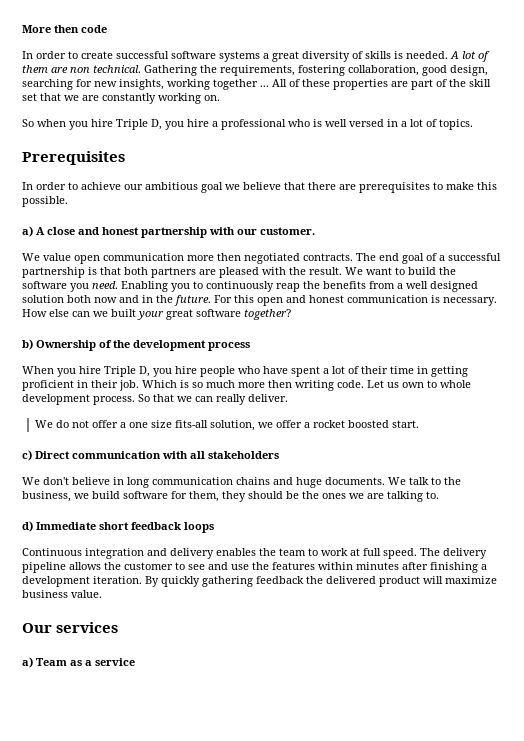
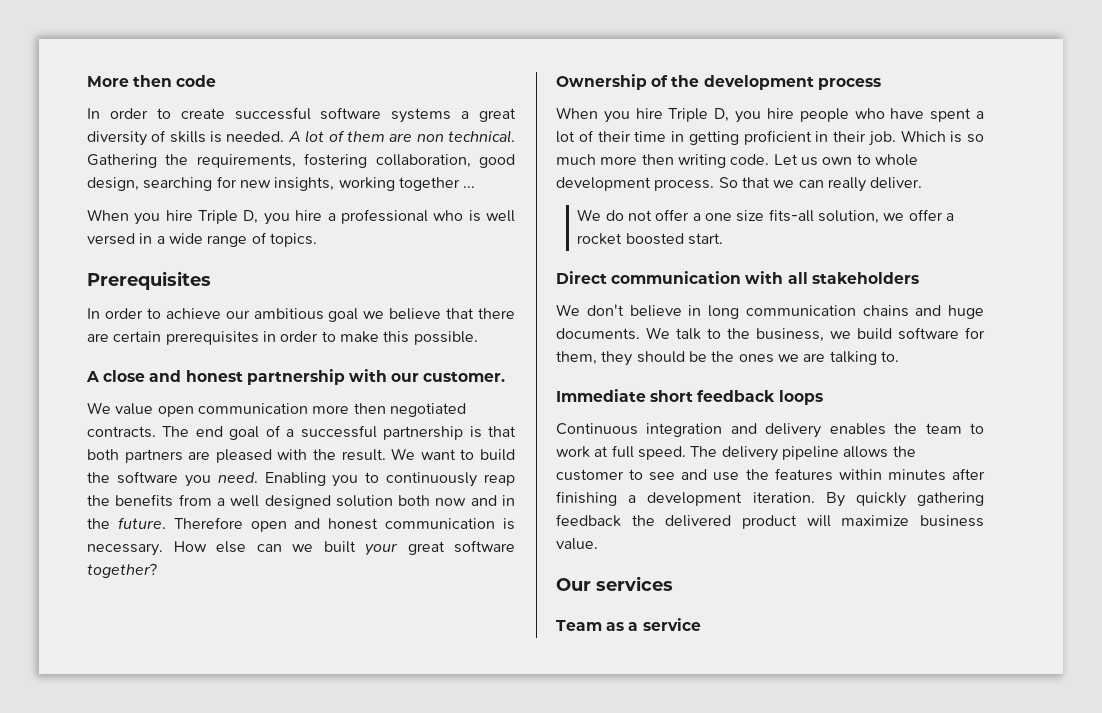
[272,79,491,90] [22,93,220,104] [22,119,66,127] All of these properties are part of the skill set that we are constantly working on. // So when -> [87,209,129,221] // When
[410,119,423,127] lot -> [168,233,248,247] wide range
[359,182,430,193] prerequisites -> [113,331,319,345] certain prerequisites in order
[22,226,33,237] a) -> (478, 338) none
[214,295,254,303] For this -> [173,517,243,529] Therefore
[22,339,33,350] b) -> (157, 570) none
[22,450,32,461] c) -> (724, 239) none
[22,521,33,532] d) -> (899, 356) none
[22,657,33,668] a) -> (673, 583) none

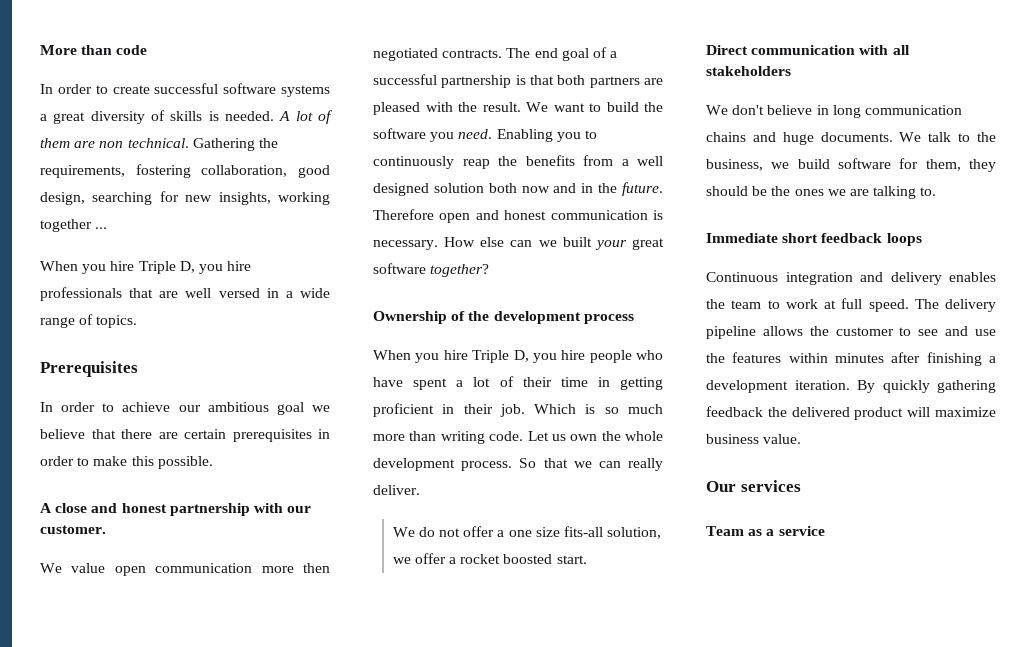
[133,75,173,87] then -> [81,45,113,55] than
[327,209,481,224] a professional who is -> [40,287,179,301] professionals that are
[641,154,674,165] then -> [409,431,437,441] than
[856,154,871,165] to -> [601,431,621,441] the

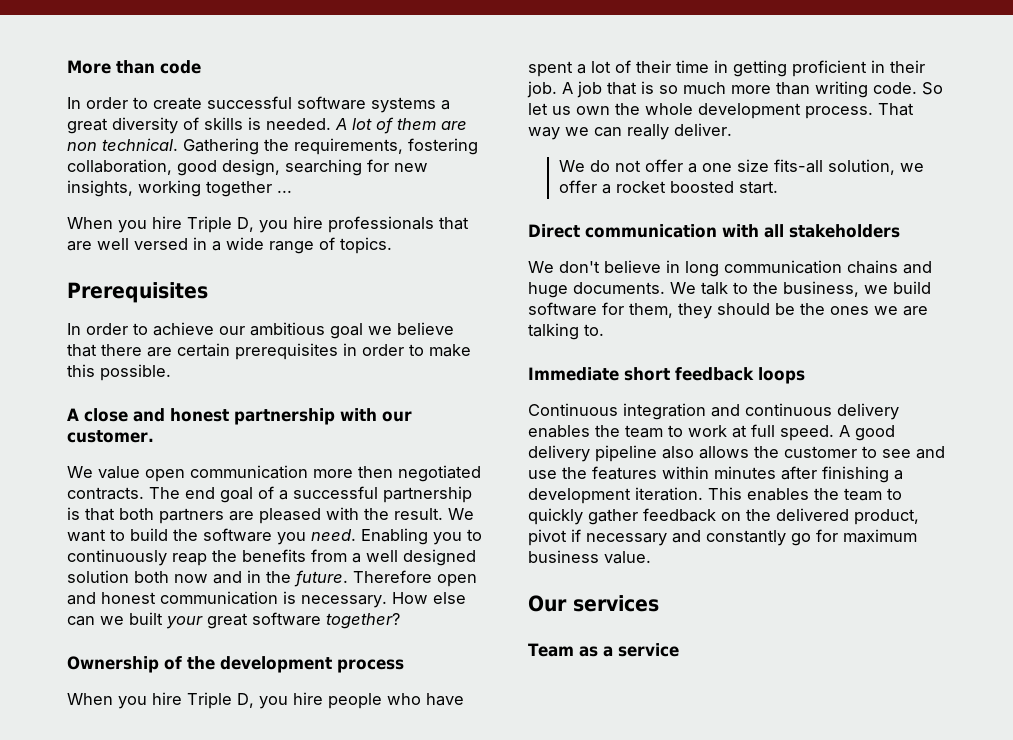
[534,404,577,414] Which -> [562,81,637,98] A job that
[527,431,549,441] Let -> [922,82,943,95] [528,103,548,115] So let
[519,458,568,468] So that -> [878,103,914,116] [528,127,560,140] That way
(883, 277) none -> [745,403,832,416] continuous
[914,299,939,309] The -> [839,425,895,441] A good
(756, 332) none -> [662,446,694,459] also
[857,380,996,393] [706,406,996,420] By quickly gathering feedback the delivered product will maximize -> [708,487,902,501] [528,508,919,525] [528,529,917,546] This enables the team to quickly gather feedback on the delivered product, pivot if necessary and constantly go for maximum

